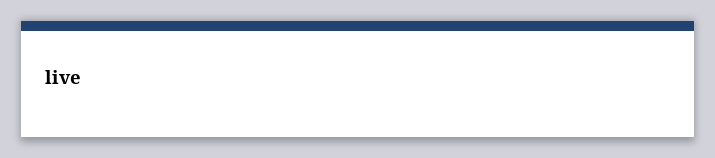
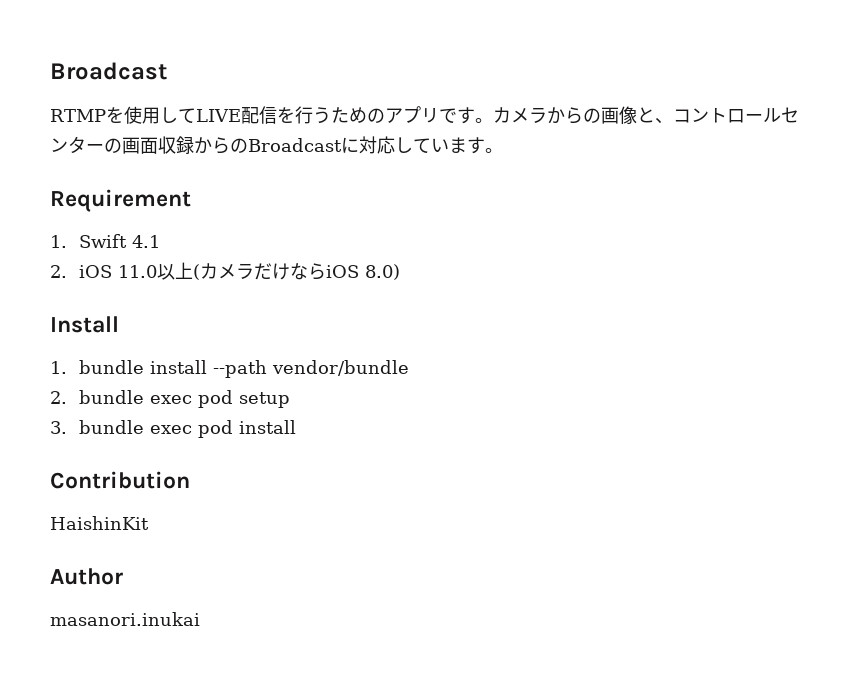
[45,70,81,84] live -> [50,62,167,80] [50,106,799,124] [50,136,503,154] [50,189,191,212] [50,234,160,248] [50,262,400,280] [50,316,119,333] [50,360,409,378] [50,390,290,408] [50,420,296,438] [50,471,190,489] [50,516,149,530] [50,568,123,585] [50,612,200,626] Broadcast // RTMPを使用してLIVE配信を行うためのアプリです。カメラからの画像と、コントロールセンターの画面収録からのBroadcastに対応しています。 // Requirement // 1. Swift 4.1 // 2. iOS 11.0以上(カメラだけならiOS 8.0) // Install // 1. bundle install --path vendor/bundle // 2. bundle exec pod setup // 3. bundle exec pod install // Contribution // HaishinKit // Author // masanori.inukai

